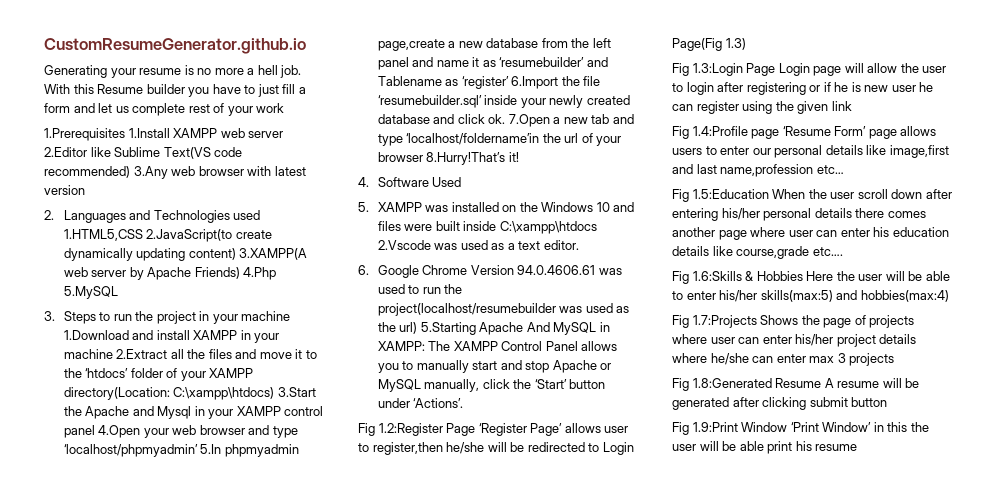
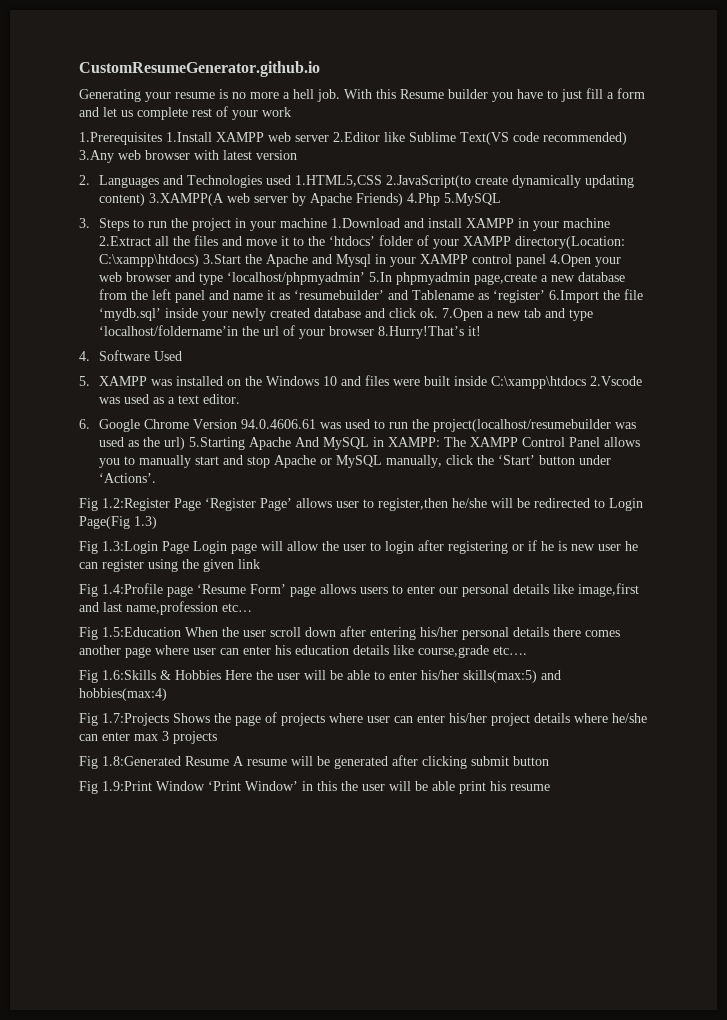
[377,95,482,108] ‘resumebuilder.sql’ -> [99,308,162,321] ‘mydb.sql’

